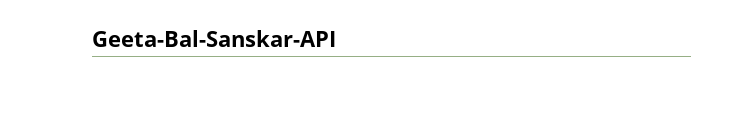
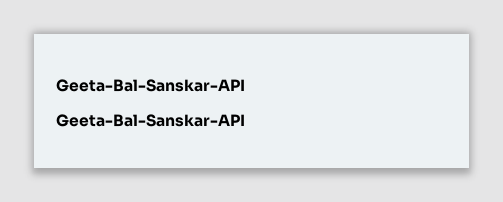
[92,30,336,47] Geeta-Bal-Sanskar-API -> [56,79,245,92] [56,114,245,127] Geeta-Bal-Sanskar-API // Geeta-Bal-Sanskar-API

